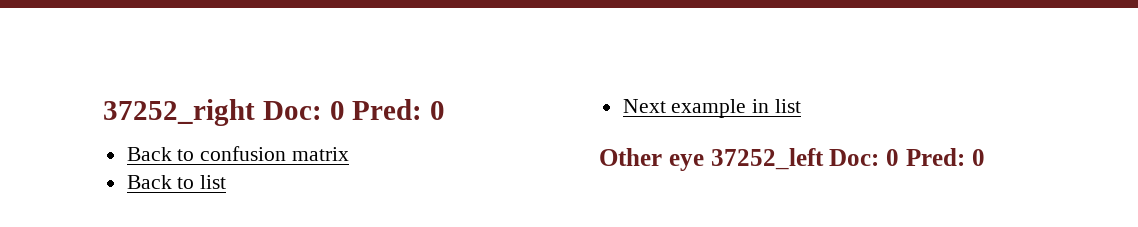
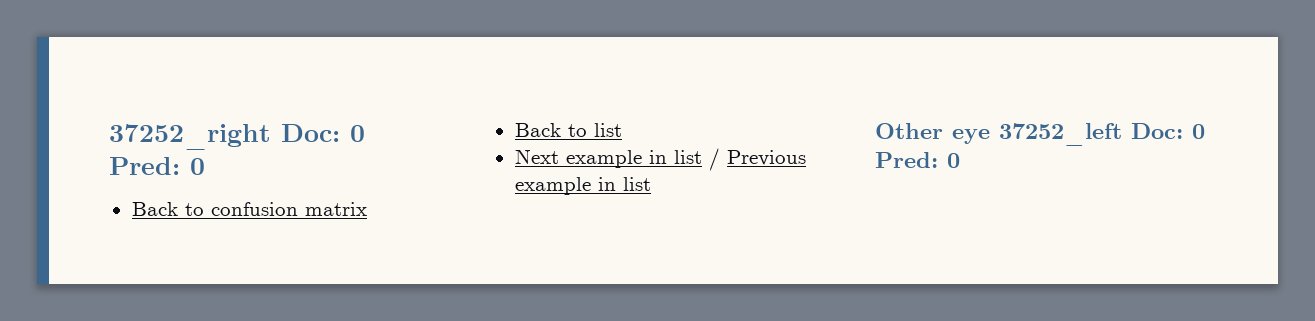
(802, 106) none -> [708,148,806,171] [514,177,651,195] / Previous example in list

